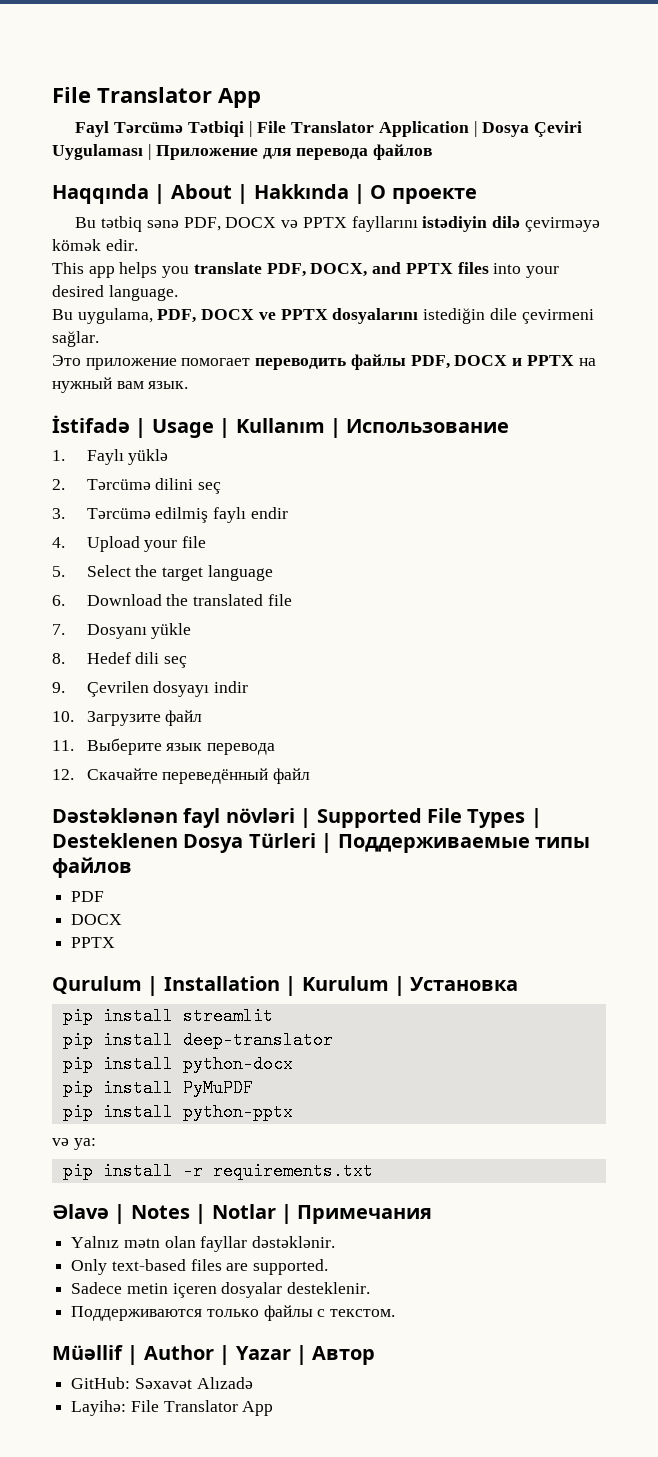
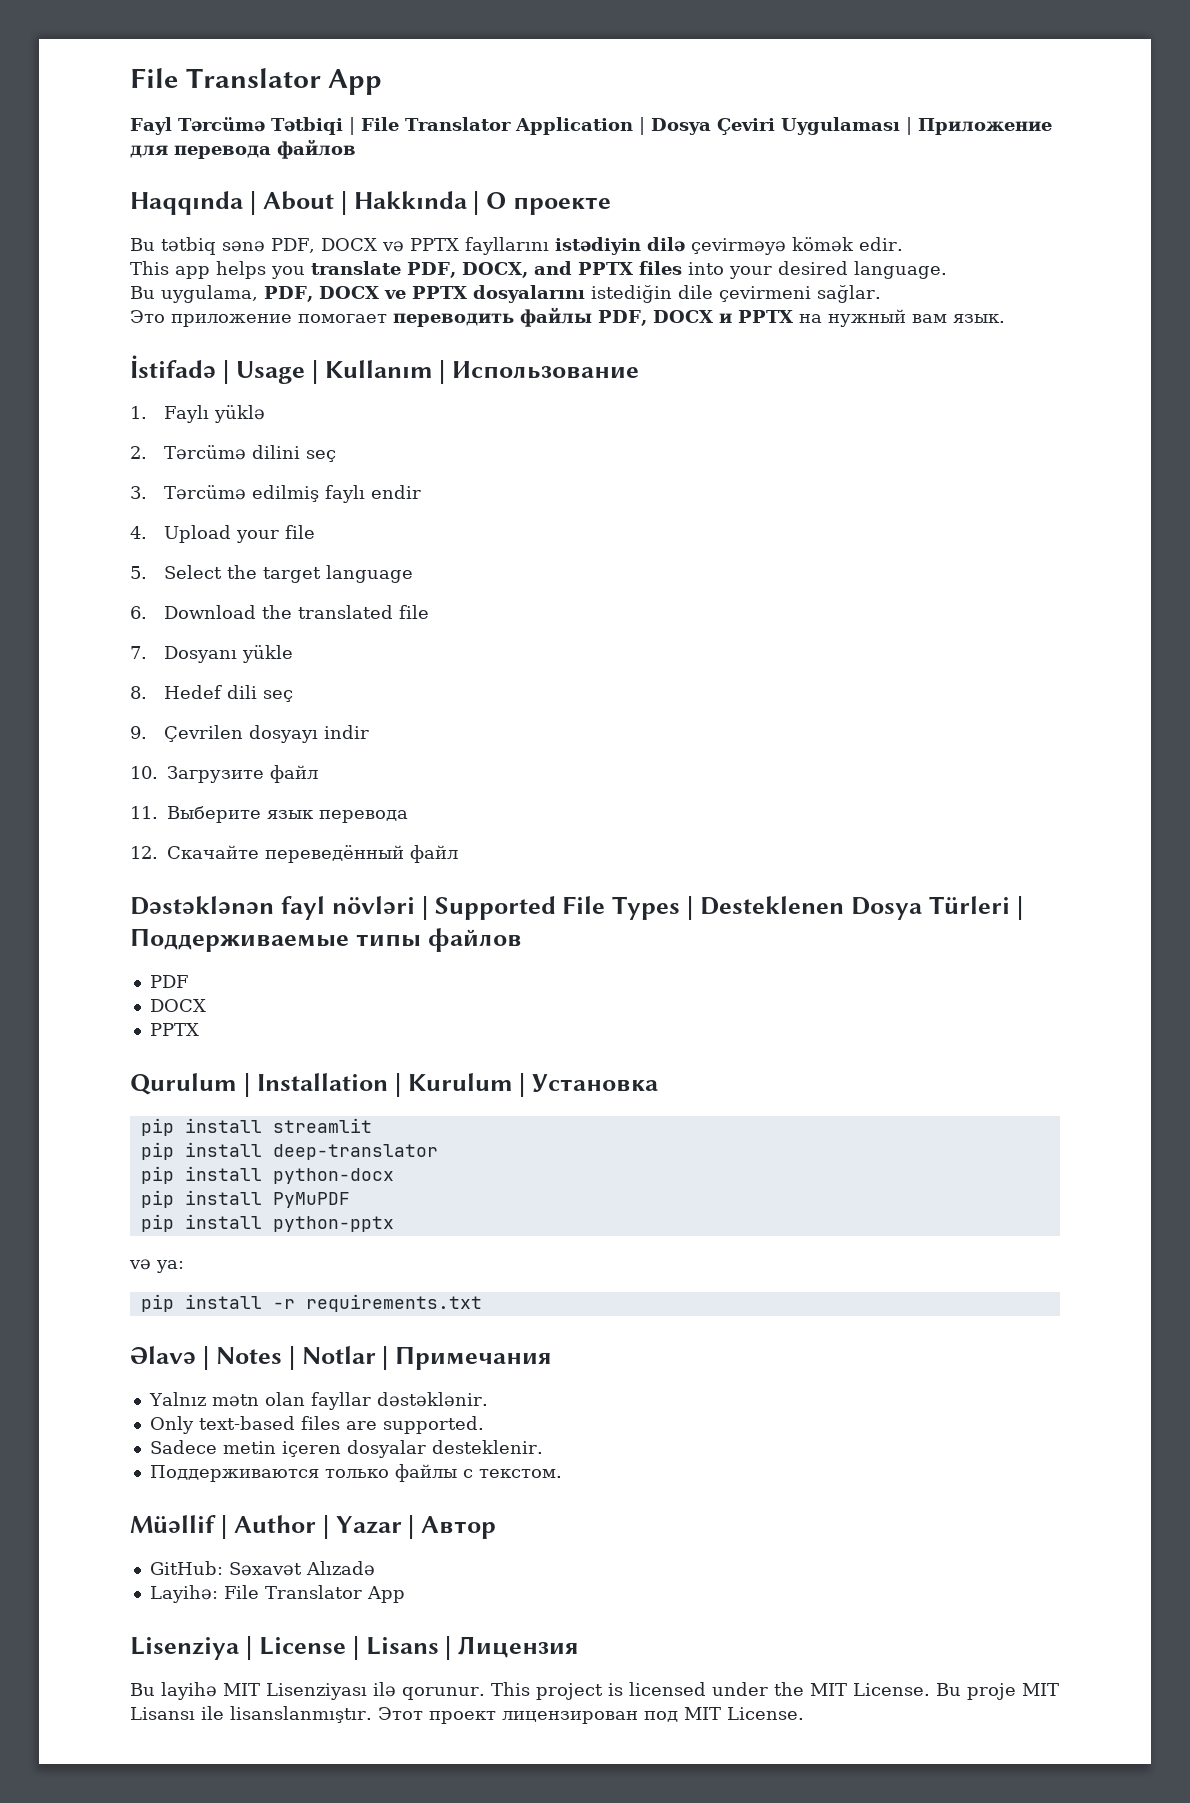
(274, 1408) none -> [130,1636,580,1660] [130,1682,1059,1700] [130,1706,804,1724] // Lisenziya | License | Lisans | Лицензия // Bu layihə MIT Lisenziyası ilə qorunur. This project is licensed under the MIT License. Bu proje MIT Lisansı ile lisanslanmıştır. Этот проект лицензирован под MIT License.

